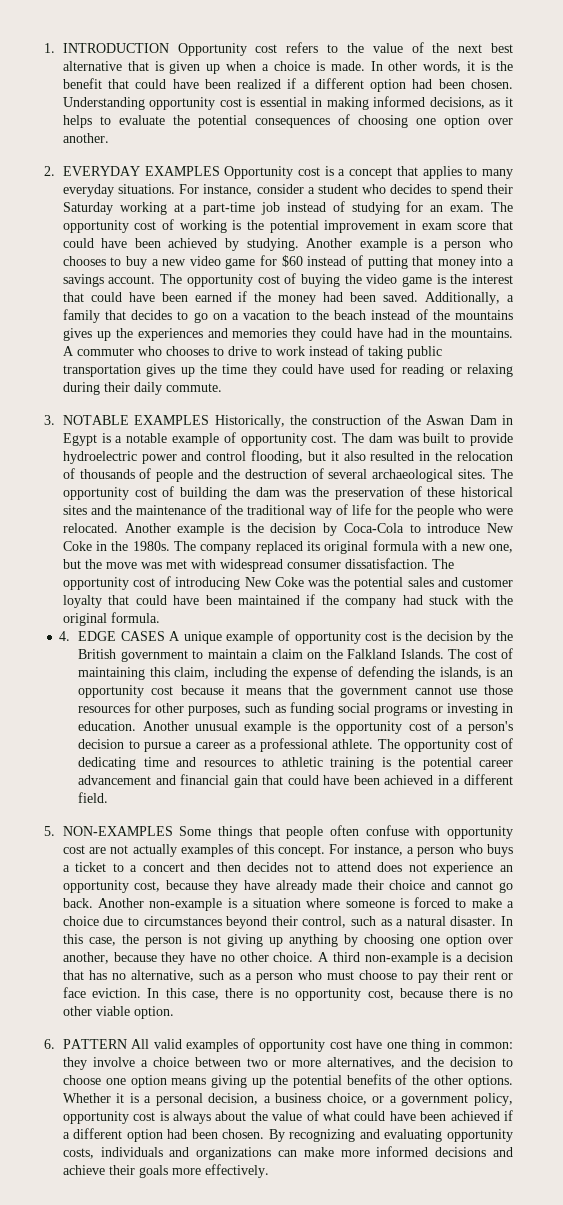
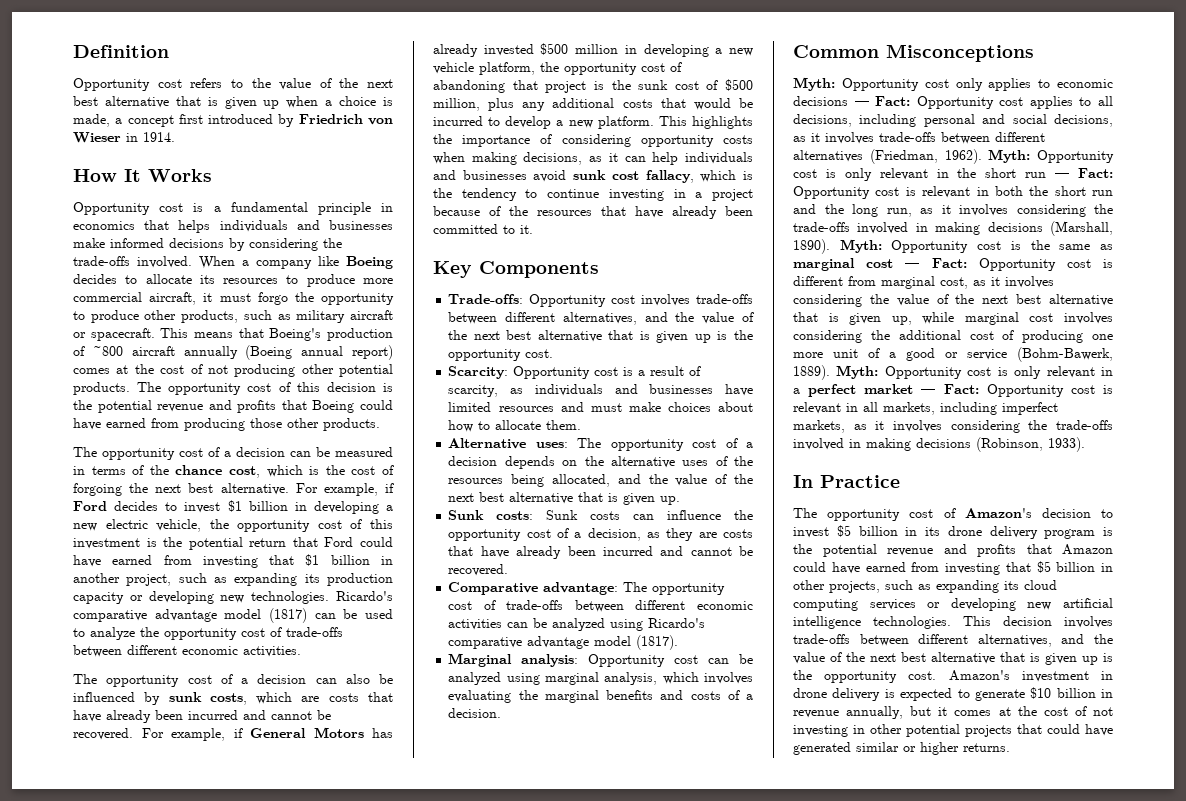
[44,43,169,53] 1. INTRODUCTION -> [73,45,169,58] Definition //
[330,61,514,73] [62,78,513,92] [62,96,513,110] [62,114,513,128] [62,133,109,143] [44,166,514,179] [62,184,513,197] [62,201,513,215] [62,219,514,233] [62,238,513,251] [62,255,514,269] [62,273,514,287] [62,291,515,305] [62,309,513,323] [62,328,514,341] [62,345,442,359] [62,363,513,377] [62,382,222,395] [44,414,514,428] [62,432,513,446] [62,450,513,464] [62,468,513,482] [62,486,513,500] [62,504,513,518] [62,523,514,536] [62,540,513,554] [62,558,454,572] [62,576,513,590] [62,594,514,608] [62,612,160,626] [59,630,513,644] [78,648,514,662] [78,666,513,680] [78,685,513,698] [78,702,513,716] [78,721,307,734] made. In other words, it is the benefit that could have been realized if a different option had been chosen. Understanding opportunity cost is essential in making informed decisions, as it helps to evaluate the potential consequences of choosing one option over another. // 2. EVERYDAY EXAMPLES Opportunity cost is a concept that applies to many everyday situations. For instance, consider a student who decides to spend their Saturday working at a part-time job instead of studying for an exam. The opportunity cost of working is the potential improvement in exam score that could have been achieved by studying. Another example is a person who chooses to buy a new video game for $60 instead of putting that money into a savings account. The opportunity cost of buying the video game is the interest that could have been earned if the money had been saved. Additionally, a family that decides to go on a vacation to the beach instead of the mountains gives up the experiences and memories they could have had in the mountains. A commuter who chooses to drive to work instead of taking public transportation gives up the time they could have used for reading or relaxing during their daily commute. // 3. NOTABLE EXAMPLES Historically, the construction of the Aswan Dam in Egypt is a notable example of opportunity cost. The dam was built to provide hydroelectric power and control flooding, but it also resulted in the relocation of thousands of people and the destruction of several archaeological sites. The opportunity cost of building the dam was the preservation of these historical sites and the maintenance of the traditional way of life for the people who were relocated. Another example is the decision by Coca-Cola to introduce New Coke in the 1980s. The company replaced its original formula with a new one, but the move was met with widespread consumer dissatisfaction. The opportunity cost of introducing New Coke was the potential sales and customer loyalty that could have been maintained if the company had stuck with the original formula. // 4. EDGE CASES A unique example of opportunity cost is the decision by the British government to maintain a claim on the Falkland Islands. The cost of maintaining this claim, including the expense of defending the islands, is an opportunity cost because it means that the government cannot use those resources for other purposes, such as funding social programs or investing in education. Another unusual example is -> [73,114,393,127] [73,132,175,143] [73,169,212,182] [73,202,393,215] [73,220,393,233] [73,238,342,251] [73,256,393,269] [73,274,393,287] [73,292,394,305] [73,310,394,323] [73,328,393,341] [73,345,393,360] [73,364,393,377] [73,382,393,395] [73,400,393,413] [73,418,380,431] [73,447,393,460] [73,465,394,478] [73,483,394,496] [73,500,393,514] [73,519,393,532] [73,537,393,550] [73,554,393,568] [73,573,394,586] [73,591,394,604] [73,608,393,623] [73,627,343,640] [73,645,301,657] [73,674,393,687] [73,692,393,705] [73,710,331,723] [73,727,393,741] [433,43,753,57] [433,62,682,75] [433,79,753,93] [433,98,753,111] [433,116,753,129] [433,134,753,147] [433,152,753,165] [433,170,753,183] [433,188,753,201] [433,206,753,219] [433,224,533,234] [433,261,599,278] [448,294,753,307] [448,312,754,325] [448,330,753,343] [448,349,554,361] [448,366,702,379] [448,384,753,397] [448,402,753,412] [448,420,582,432] [448,438,753,451] [448,456,753,469] [448,474,753,487] [448,492,681,505] [448,510,722,520] made, a concept first introduced by Friedrich von Wieser in 1914. // How It Works // Opportunity cost is a fundamental principle in economics that helps individuals and businesses make informed decisions by considering the trade-offs involved. When a company like Boeing decides to allocate its resources to produce more commercial aircraft, it must forgo the opportunity to produce other products, such as military aircraft or spacecraft. This means that Boeing's production of ~800 aircraft annually (Boeing annual report) comes at the cost of not producing other potential products. The opportunity cost of this decision is the potential revenue and profits that Boeing could have earned from producing those other products. // The opportunity cost of a decision can be measured in terms of the chance cost, which is the cost of forgoing the next best alternative. For example, if Ford decides to invest $1 billion in developing a new electric vehicle, the opportunity cost of this investment is the potential return that Ford could have earned from investing that $1 billion in another project, such as expanding its production capacity or developing new technologies. Ricardo's comparative advantage model (1817) can be used to analyze the opportunity cost of trade-offs between different economic activities. // The opportunity cost of a decision can also be influenced by sunk costs, which are costs that have already been incurred and cannot be recovered. For example, if General Motors has already invested $500 million in developing a new vehicle platform, the opportunity cost of abandoning that project is the sunk cost of $500 million, plus any additional costs that would be incurred to develop a new platform. This highlights the importance of considering opportunity costs when making decisions, as it can help individuals and businesses avoid sunk cost fallacy, which is the tendency to continue investing in a project because of the resources that have already been committed to it. // Key Components // Trade-offs: Opportunity cost involves trade-offs between different alternatives, and the value of the next best alternative that is given up is the opportunity cost. // Scarcity: Opportunity cost is a result of scarcity, as individuals and businesses have limited resources and must make choices about how to allocate them. // Alternative uses: The opportunity cost of a decision depends on the alternative uses of the resources being allocated, and the value of the next best alternative that is given up. // Sunk costs: Sunk costs can influence
[467,721,513,734] [78,738,513,752] [78,757,514,770] [78,774,513,788] [78,792,109,803] [44,825,513,839] [62,843,513,857] [62,862,513,875] [62,880,513,893] [62,897,514,911] [62,916,513,929] [62,934,513,947] [62,952,513,965] [62,970,514,983] [62,987,513,1001] [62,1006,174,1019] [44,1038,514,1052] [62,1057,513,1070] [62,1074,513,1088] [62,1093,513,1106] [62,1110,513,1124] [62,1128,513,1142] [62,1146,514,1160] [62,1164,269,1178] person's decision to pursue a career as a professional athlete. The opportunity cost of dedicating time and resources to athletic training is the potential career advancement and financial gain that could have been achieved in a different field. // 5. NON-EXAMPLES Some things that people often confuse with opportunity cost are not actually examples of this concept. For instance, a person who buys a ticket to a concert and then decides not to attend does not experience an opportunity cost, because they have already made their choice and cannot go back. Another non-example is a situation where someone is forced to make a choice due to circumstances beyond their control, such as a natural disaster. In this case, the person is not giving up anything by choosing one option over another, because they have no other choice. A third non-example is a decision that has no alternative, such as a person who must choose to pay their rent or face eviction. In this case, there is no opportunity cost, because there is no other viable option. // 6. PATTERN All valid examples of opportunity cost have one thing in common: they involve a choice between two or more alternatives, and the decision to choose one option means giving up the potential benefits of the other options. Whether it is a personal decision, a business choice, or a government policy, opportunity cost is always about the value of what could have been achieved if a different option had been chosen. By recognizing and evaluating opportunity costs, individuals and organizations can make more informed decisions and achieve their goals more effectively. -> [587,528,753,541] [448,546,753,559] [448,564,509,576] [448,582,726,595] [448,600,753,612] [448,618,706,631] [448,635,679,650] [448,653,753,667] [448,672,753,685] [448,690,753,703] [448,708,502,718] [793,44,1034,62] [793,77,1113,91] [793,96,1113,109] [793,114,1113,127] [793,132,1045,144] [793,149,1114,164] [793,168,1113,181] [793,186,1113,199] [793,204,1113,217] [793,221,1113,236] [793,239,1113,254] [793,258,1113,271] [793,276,1054,289] [793,294,1113,307] [793,312,1113,325] [793,330,1113,343] [793,347,1113,362] [793,365,1113,380] [793,384,1113,397] [793,402,1058,415] [793,420,1113,433] [793,437,1085,452] [793,475,900,488] [793,508,1113,521] [793,525,1113,539] [793,544,1113,557] [793,561,1113,575] [793,580,1057,593] [793,598,1113,611] [793,616,1113,629] [793,634,1113,647] [793,652,1113,665] [793,670,1113,683] [793,687,1113,701] [793,706,1113,719] [793,724,1113,737] [793,742,1010,755] decision, as they are costs that have already been incurred and cannot be recovered. // Comparative advantage: The opportunity cost of trade-offs between different economic activities can be analyzed using Ricardo's comparative advantage model (1817). // Marginal analysis: Opportunity cost can be analyzed using marginal analysis, which involves evaluating the marginal benefits and costs of a decision. // Common Misconceptions // Myth: Opportunity cost only applies to economic decisions — Fact: Opportunity cost applies to all decisions, including personal and social decisions, as it involves trade-offs between different alternatives (Friedman, 1962). Myth: Opportunity cost is only relevant in the short run — Fact: Opportunity cost is relevant in both the short run and the long run, as it involves considering the trade-offs involved in making decisions (Marshall, 1890). Myth: Opportunity cost is the same as marginal cost — Fact: Opportunity cost is different from marginal cost, as it involves considering the value of the next best alternative that is given up, while marginal cost involves considering the additional cost of producing one more unit of a good or service (Bohm-Bawerk, 1889). Myth: Opportunity cost is only relevant in a perfect market — Fact: Opportunity cost is relevant in all markets, including imperfect markets, as it involves considering the trade-offs involved in making decisions (Robinson, 1933). // In Practice // The opportunity cost of Amazon's decision to invest $5 billion in its drone delivery program is the potential revenue and profits that Amazon could have earned from investing that $5 billion in other projects, such as expanding its cloud computing services or developing new artificial intelligence technologies. This decision involves trade-offs between different alternatives, and the value of the next best alternative that is given up is the opportunity cost. Amazon's investment in drone delivery is expected to generate $10 billion in revenue annually, but it comes at the cost of not investing in other potential projects that could have generated similar or higher returns.

